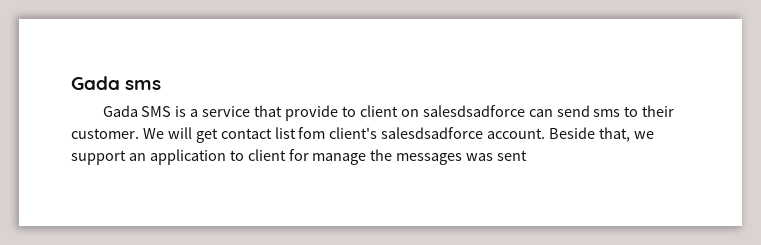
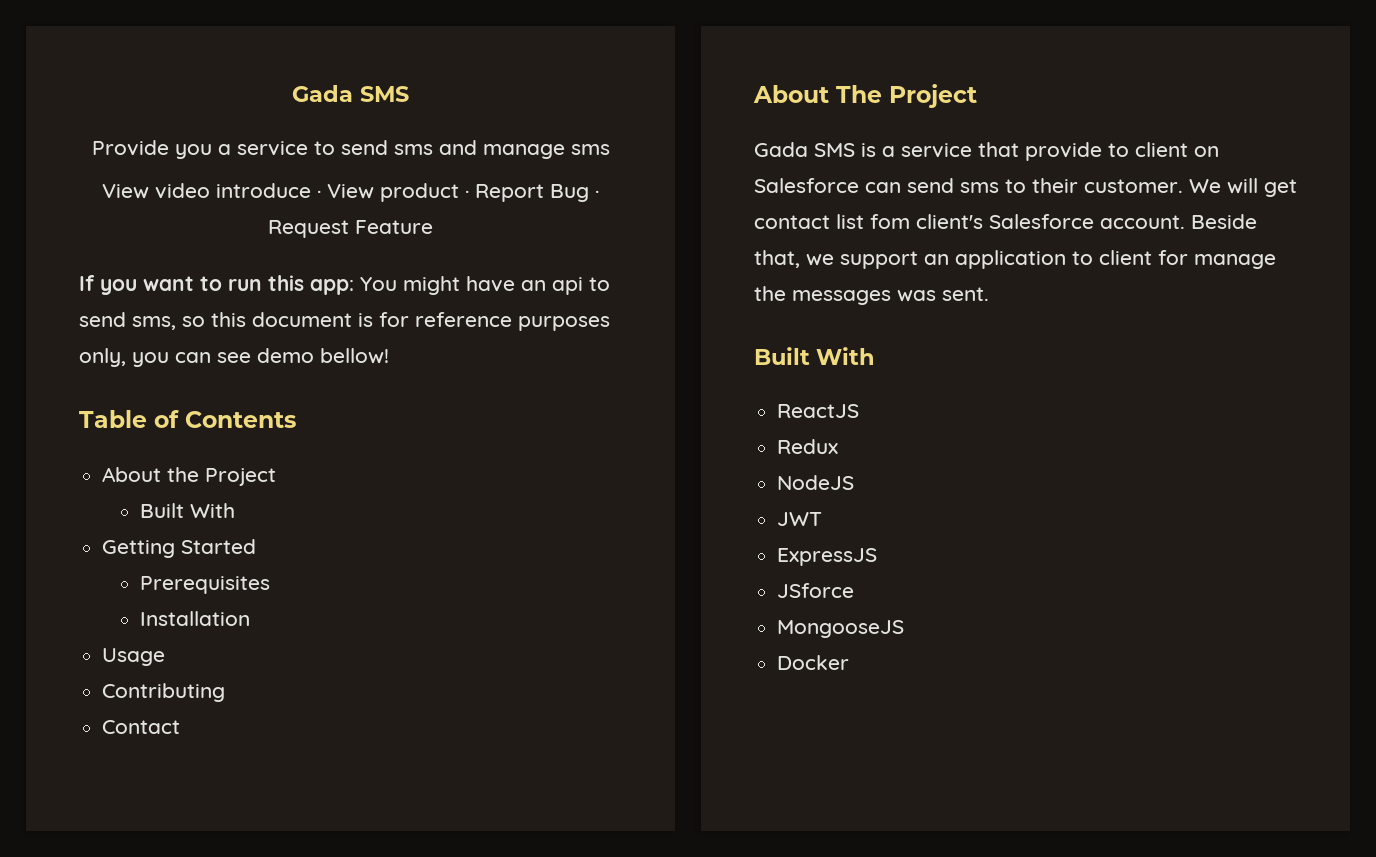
[71,76,162,90] Gada sms -> [292,85,409,102] [91,140,610,159] [102,183,599,202] [268,220,433,238] [79,275,610,295] [79,312,610,331] [79,348,389,367] [79,410,296,428] [102,467,277,486] [140,503,236,518] [102,539,257,558] [140,576,271,594] [140,611,251,626] [102,648,166,666] [102,683,226,702] [102,720,181,734] [753,84,977,108] Gada SMS // Provide you a service to send sms and manage sms // View video introduce · View product · Report Bug · Request Feature // If you want to run this app: You might have an api to send sms, so this document is for reference purposes only, you can see demo bellow! // Table of Contents // About the Project // Built With // Getting Started // Prerequisites // Installation // Usage // Contributing // Contact // About The Project
[422,105,525,117] salesdsadforce -> [754,178,859,193] Salesforce
[381,127,484,139] salesdsadforce -> [989,214,1094,229] Salesforce
[497,150,528,161] sent -> [942,287,989,301] [754,347,876,365] [777,404,860,418] [777,439,839,454] [777,475,855,490] [777,512,823,526] [777,548,878,566] [777,583,855,598] [777,620,905,638] [777,655,850,670] sent. // Built With // ReactJS // Redux // NodeJS // JWT // ExpressJS // JSforce // MongooseJS // Docker

